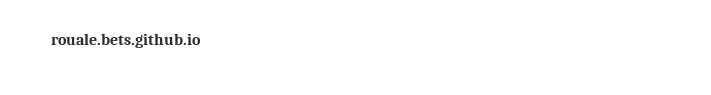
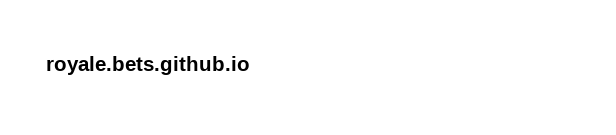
[51,33,201,48] rouale.bets.github.io -> [46,56,250,75] royale.bets.github.io

